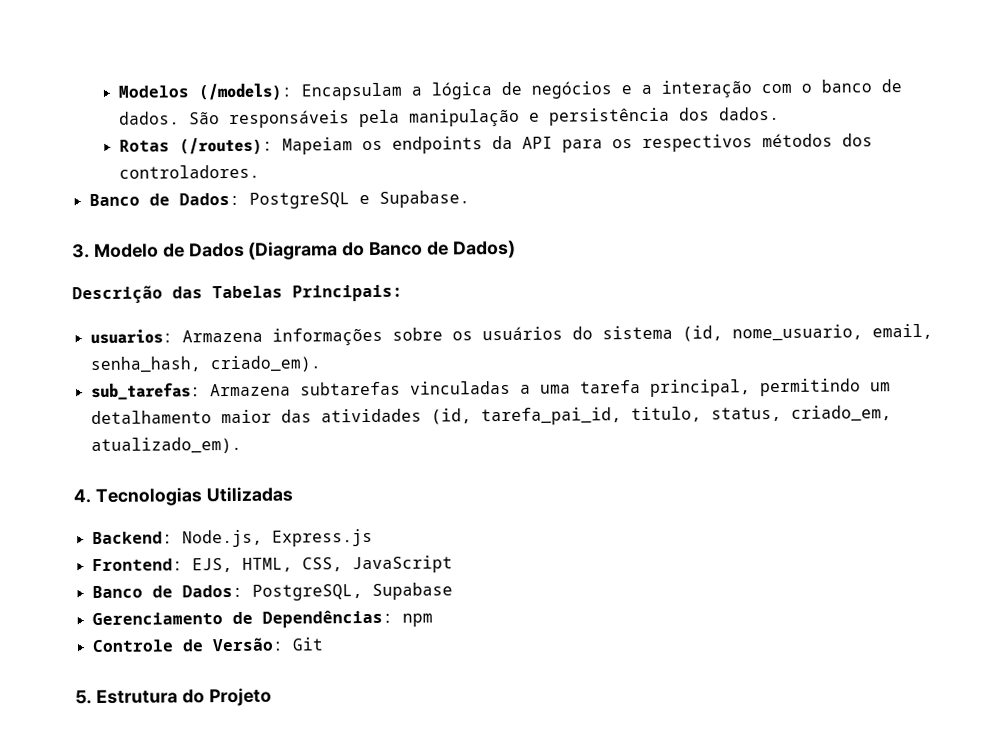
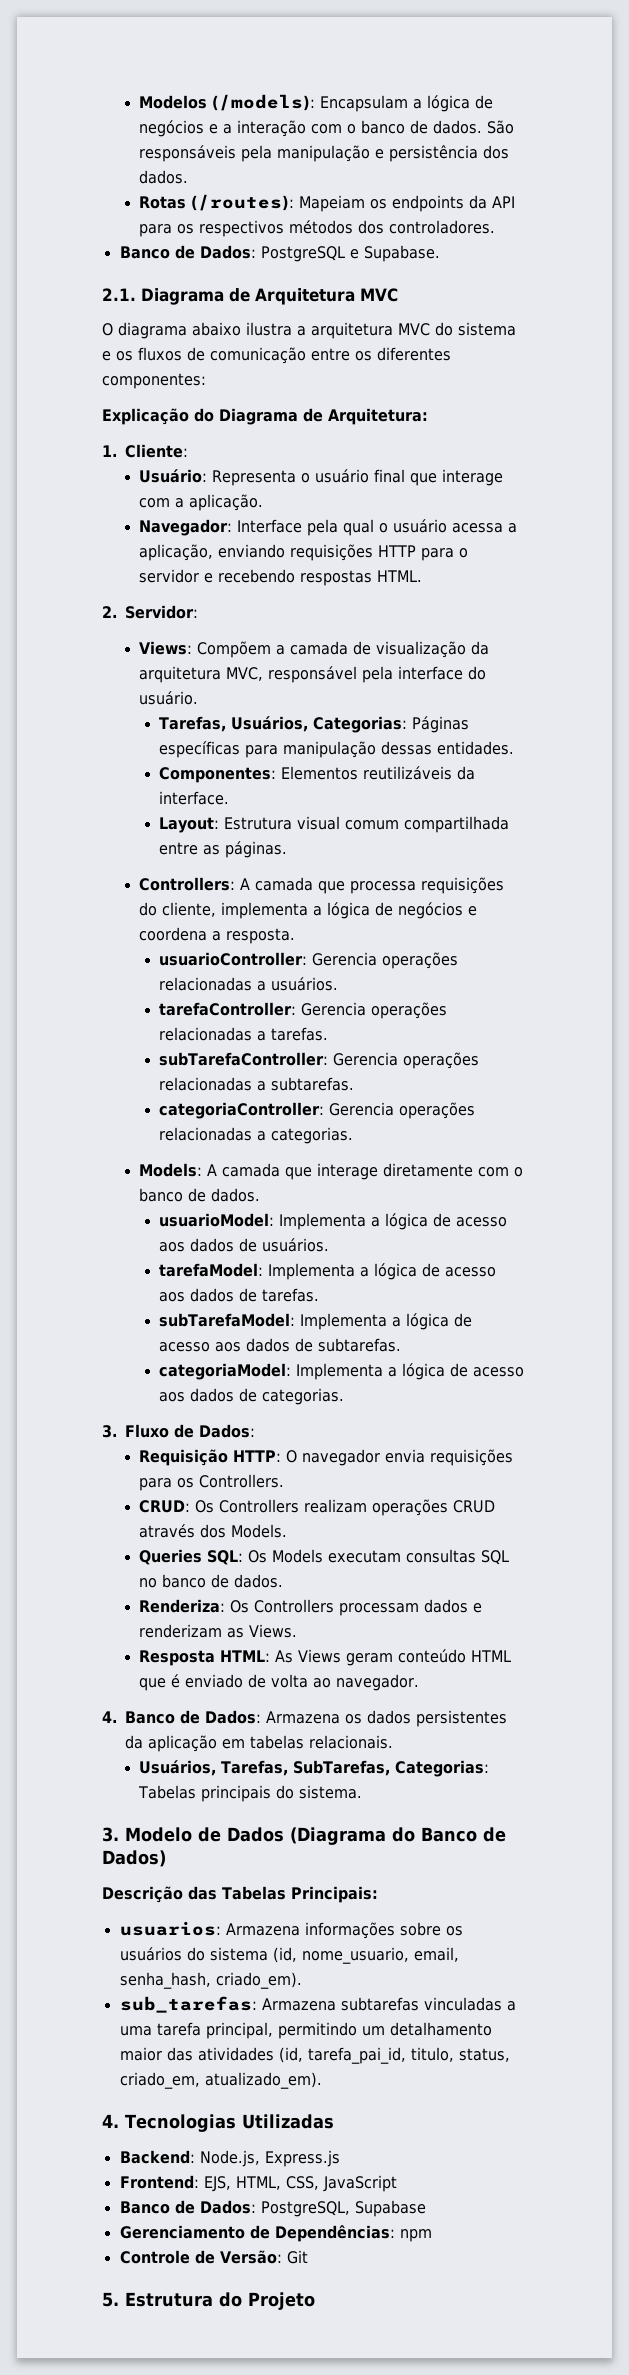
(470, 199) none -> [102,288,398,305] [102,322,516,339] [102,347,451,364] [102,373,206,389] [102,408,428,425] [102,444,188,458] [139,469,504,486] [139,494,264,511] [139,519,518,536] [139,544,469,561] [139,569,423,586] [102,605,198,619] [139,641,490,658] [139,666,487,683] [139,691,199,705] [159,716,470,733] [159,741,515,758] [159,766,476,783] [159,791,230,805] [159,816,510,833] [159,841,288,858] [139,877,505,894] [139,902,478,919] [139,927,296,944] [159,952,459,969] [159,977,339,991] [159,1002,448,1019] [159,1027,329,1041] [159,1052,480,1069] [159,1077,355,1091] [159,1102,476,1119] [159,1127,354,1144] [139,1163,524,1180] [139,1188,261,1202] [159,1213,508,1230] [159,1238,330,1252] [159,1263,497,1280] [159,1288,320,1302] [159,1313,473,1330] [159,1338,402,1352] [159,1363,525,1380] [159,1388,345,1405] [102,1424,255,1438] [139,1449,514,1466] [139,1474,285,1491] [139,1499,496,1516] [139,1524,288,1538] [139,1549,510,1565] [139,1574,284,1588] [139,1599,483,1616] [139,1624,298,1638] [139,1649,512,1666] [139,1674,420,1691] [102,1710,507,1727] [125,1735,393,1752] [139,1760,490,1777] [138,1785,363,1802] // 2.1. Diagrama de Arquitetura MVC // O diagrama abaixo ilustra a arquitetura MVC do sistema e os fluxos de comunicação entre os diferentes componentes: // Explicação do Diagrama de Arquitetura: // 1. Cliente: // Usuário: Representa o usuário final que interage com a aplicação. // Navegador: Interface pela qual o usuário acessa a aplicação, enviando requisições HTTP para o servidor e recebendo respostas HTML. // 2. Servidor: // Views: Compõem a camada de visualização da arquitetura MVC, responsável pela interface do usuário. // Tarefas, Usuários, Categorias: Páginas específicas para manipulação dessas entidades. // Componentes: Elementos reutilizáveis da interface. // Layout: Estrutura visual comum compartilhada entre as páginas. // Controllers: A camada que processa requisições do cliente, implementa a lógica de negócios e coordena a resposta. // usuarioController: Gerencia operações relacionadas a usuários. // tarefaController: Gerencia operações relacionadas a tarefas. // subTarefaController: Gerencia operações relacionadas a subtarefas. // categoriaController: Gerencia operações relacionadas a categorias. // Models: A camada que interage diretamente com o banco de dados. // usuarioModel: Implementa a lógica de acesso aos dados de usuários. // tarefaModel: Implementa a lógica de acesso aos dados de tarefas. // subTarefaModel: Implementa a lógica de acesso aos dados de subtarefas. // categoriaModel: Implementa a lógica de acesso aos dados de categorias. // 3. Fluxo de Dados: // Requisição HTTP: O navegador envia requisições para os Controllers. // CRUD: Os Controllers realizam operações CRUD através dos Models. // Queries SQL: Os Models executam consultas SQL no banco de dados. // Renderiza: Os Controllers processam dados e renderizam as Views. // Resposta HTML: As Views geram conteúdo HTML que é enviado de volta ao navegador. // 4. Banco de Dados: Armazena os dados persistentes da aplicação em tabelas relacionais. // Usuários, Tarefas, SubTarefas, Categorias: Tabelas principais do sistema.

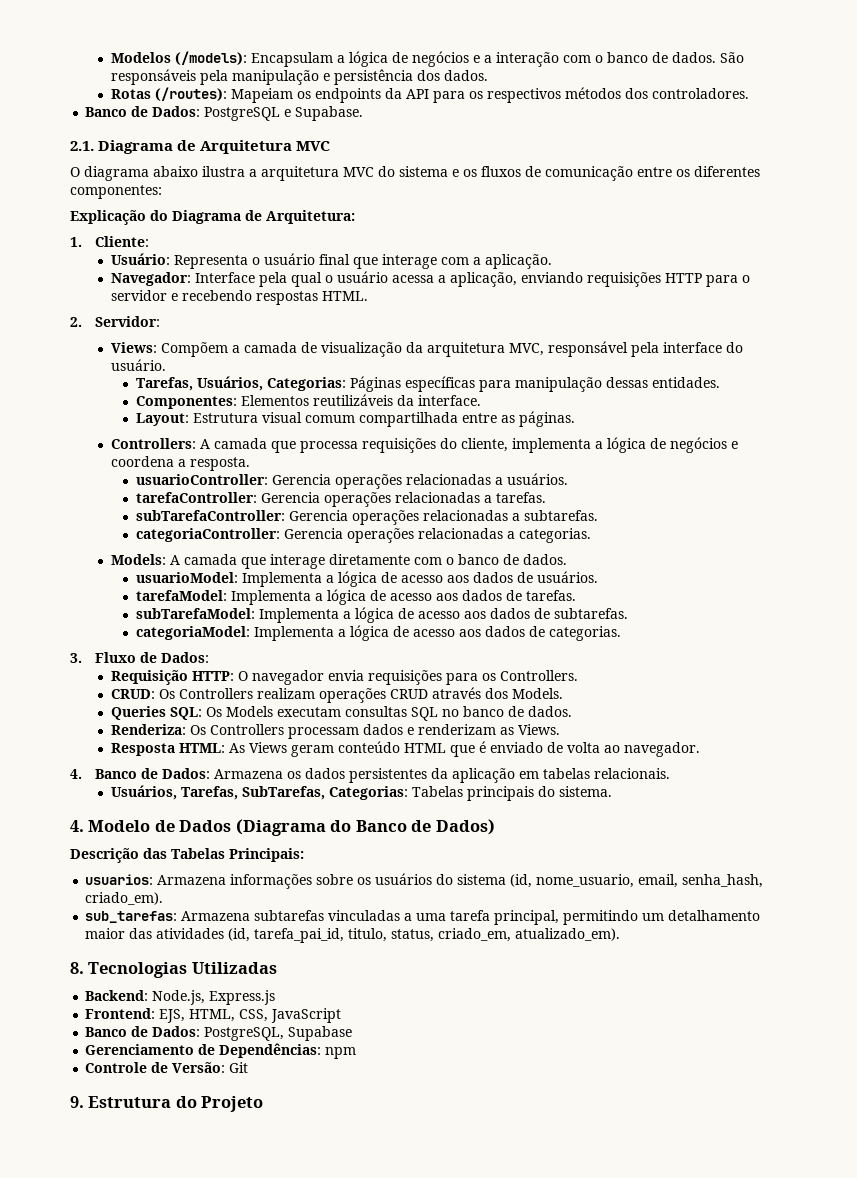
[102,1827,119,1842] 3. -> [70,820,84,832] 4.
[102,2114,119,2128] 4. -> [70,962,84,974] 8.
[102,2292,119,2307] 5. -> [70,1096,84,1108] 9.

